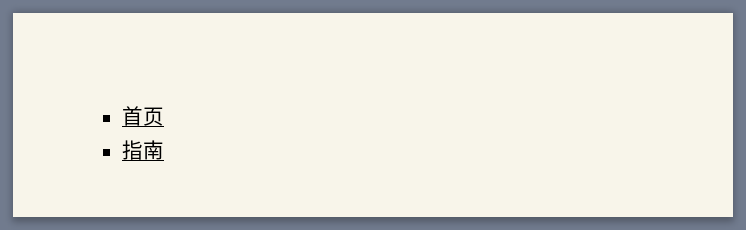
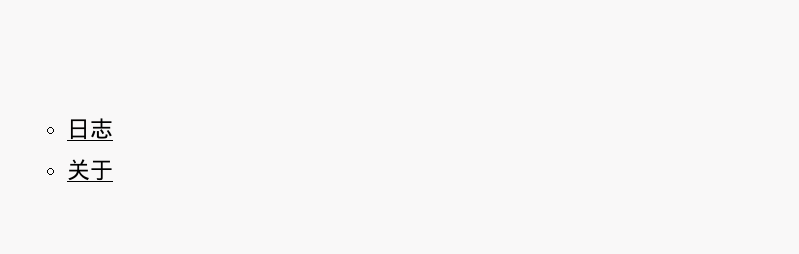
[121,106,164,126] [121,140,164,160] 首页 // 指南 -> [67,118,114,140] [67,159,114,181] 日志 // 关于

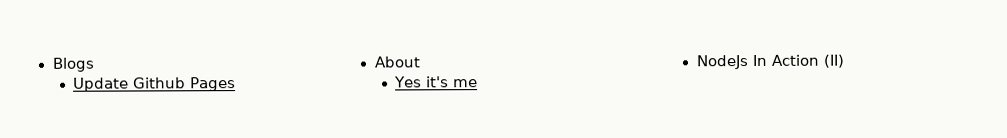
[67,118,114,140] [67,159,114,181] 日志 // 关于 -> [51,57,95,72] [73,77,237,92] [373,56,420,68] [394,76,478,88] [695,54,844,70] Blogs // Update Github Pages // About // Yes it's me // NodeJs In Action (II)

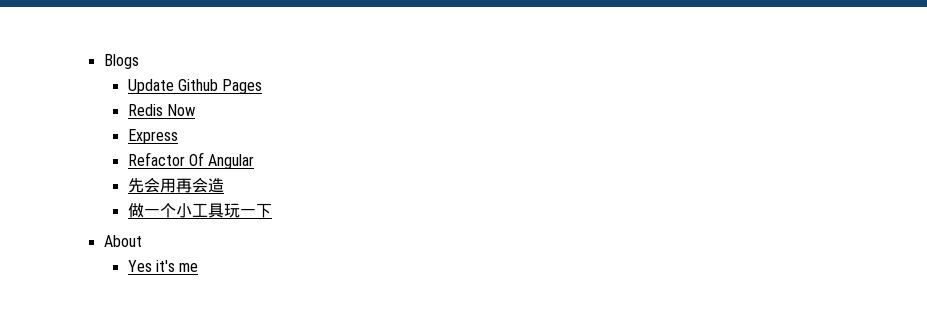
(237, 84) none -> [127,104,195,116] [127,129,178,144] [127,152,255,169] [127,177,224,193] [127,203,272,218] // Redis Now // Express // Refactor Of Angular // 先会用再会造 // 做一个小工具玩一下
[695,54,844,70] // NodeJs In Action (II) -> (199, 267) none

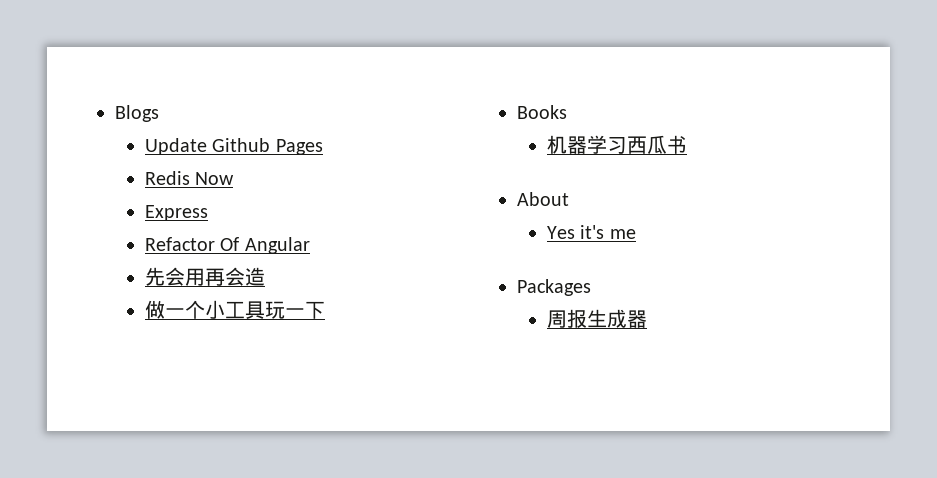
(272, 210) none -> [517,105,567,119] [546,135,687,154] // Books // 机器学习西瓜书
(199, 267) none -> [517,279,591,296] [546,309,647,328] // Packages // 周报生成器

